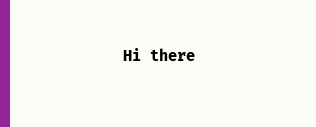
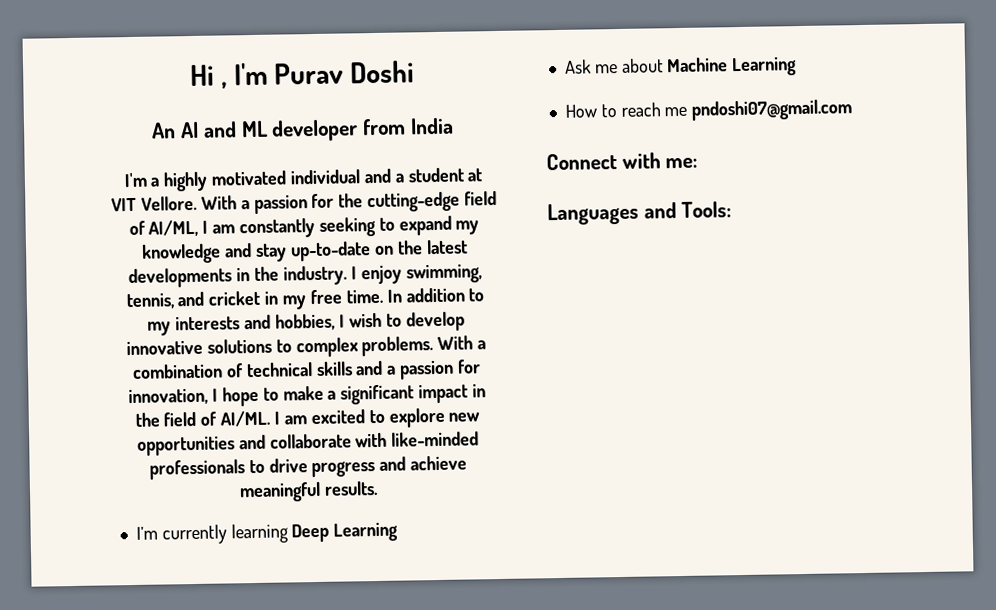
[149,48,195,61] there -> [220,60,414,89] [151,117,454,142] [123,167,483,192] [111,191,497,214] [128,215,480,239] [141,239,468,264] [128,263,482,289] [125,287,485,310] [147,311,465,336] [125,335,487,358] [131,359,482,380] [128,383,486,407] [134,407,481,428] [136,431,480,456] [148,455,468,480] [239,481,378,503] [135,521,399,545] [563,56,798,77] [564,99,853,121] [546,152,699,171] [547,201,733,226] , I'm Purav Doshi // An AI and ML developer from India // I'm a highly motivated individual and a student at VIT Vellore. With a passion for the cutting-edge field of AI/ML, I am constantly seeking to expand my knowledge and stay up-to-date on the latest developments in the industry. I enjoy swimming, tennis, and cricket in my free time. In addition to my interests and hobbies, I wish to develop innovative solutions to complex problems. With a combination of technical skills and a passion for innovation, I hope to make a significant impact in the field of AI/ML. I am excited to explore new opportunities and collaborate with like-minded professionals to drive progress and achieve meaningful results. // I’m currently learning Deep Learning // Ask me about Machine Learning // How to reach me pndoshi07@gmail.com // Connect with me: // Languages and Tools:

